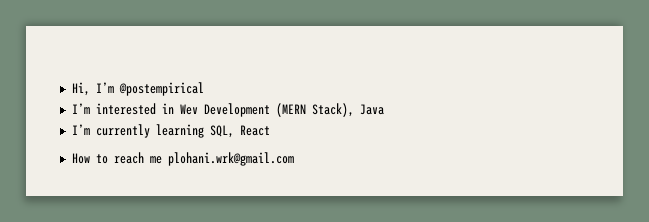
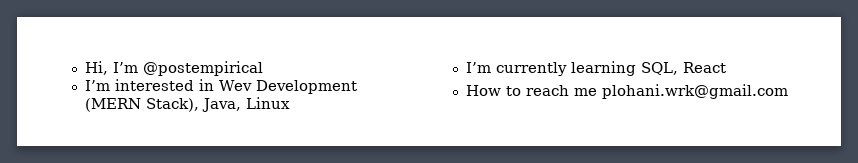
[359,104,384,115] Java -> [201,97,290,112] Java, Linux

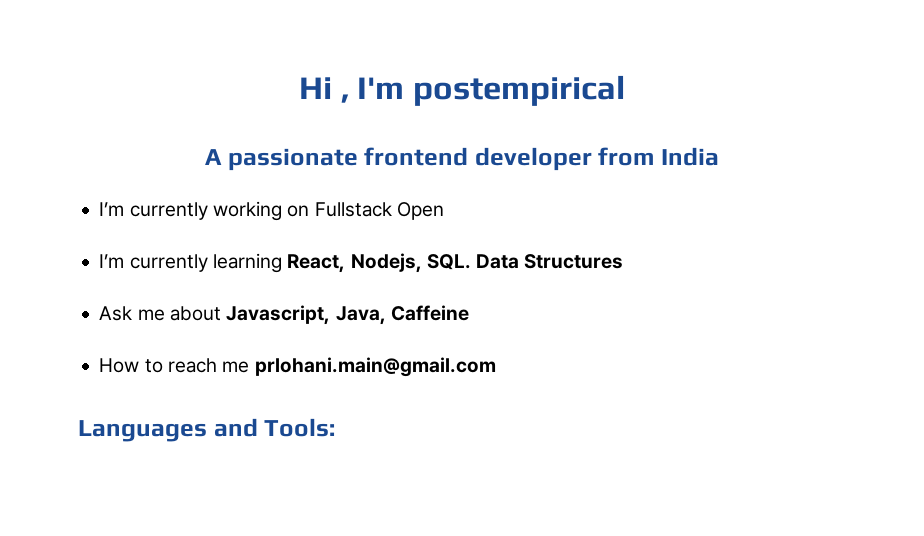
[84,61,263,76] [84,79,357,94] [84,97,290,112] [465,61,726,76] Hi, I’m @postempirical // I’m interested in Wev Development (MERN Stack), Java, Linux // I’m currently learning SQL, React -> [298,75,626,106] [204,147,720,171] [99,201,444,221] [99,253,624,273] [99,305,469,325] Hi , I'm postempirical // A passionate frontend developer from India // I’m currently working on Fullstack Open // I’m currently learning React, Nodejs, SQL. Data Structures // Ask me about Javascript, Java, Caffeine
[601,84,788,99] plohani.wrk@gmail.com -> [254,357,496,377] [78,418,336,442] prlohani.main@gmail.com // Languages and Tools:

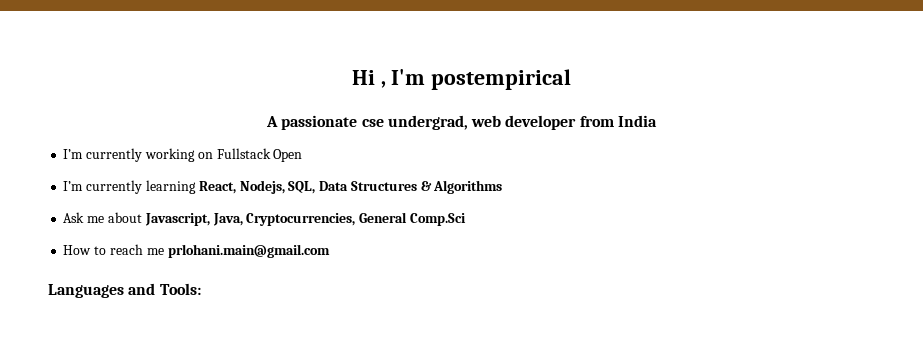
[364,147,469,166] frontend -> [361,115,502,130] cse undergrad, web
[426,254,471,270] SQL. -> [288,181,316,194] SQL,
(624, 261) none -> [420,180,503,194] & Algorithms
[390,305,469,321] Caffeine -> [246,212,466,226] Cryptocurrencies, General Comp.Sci

